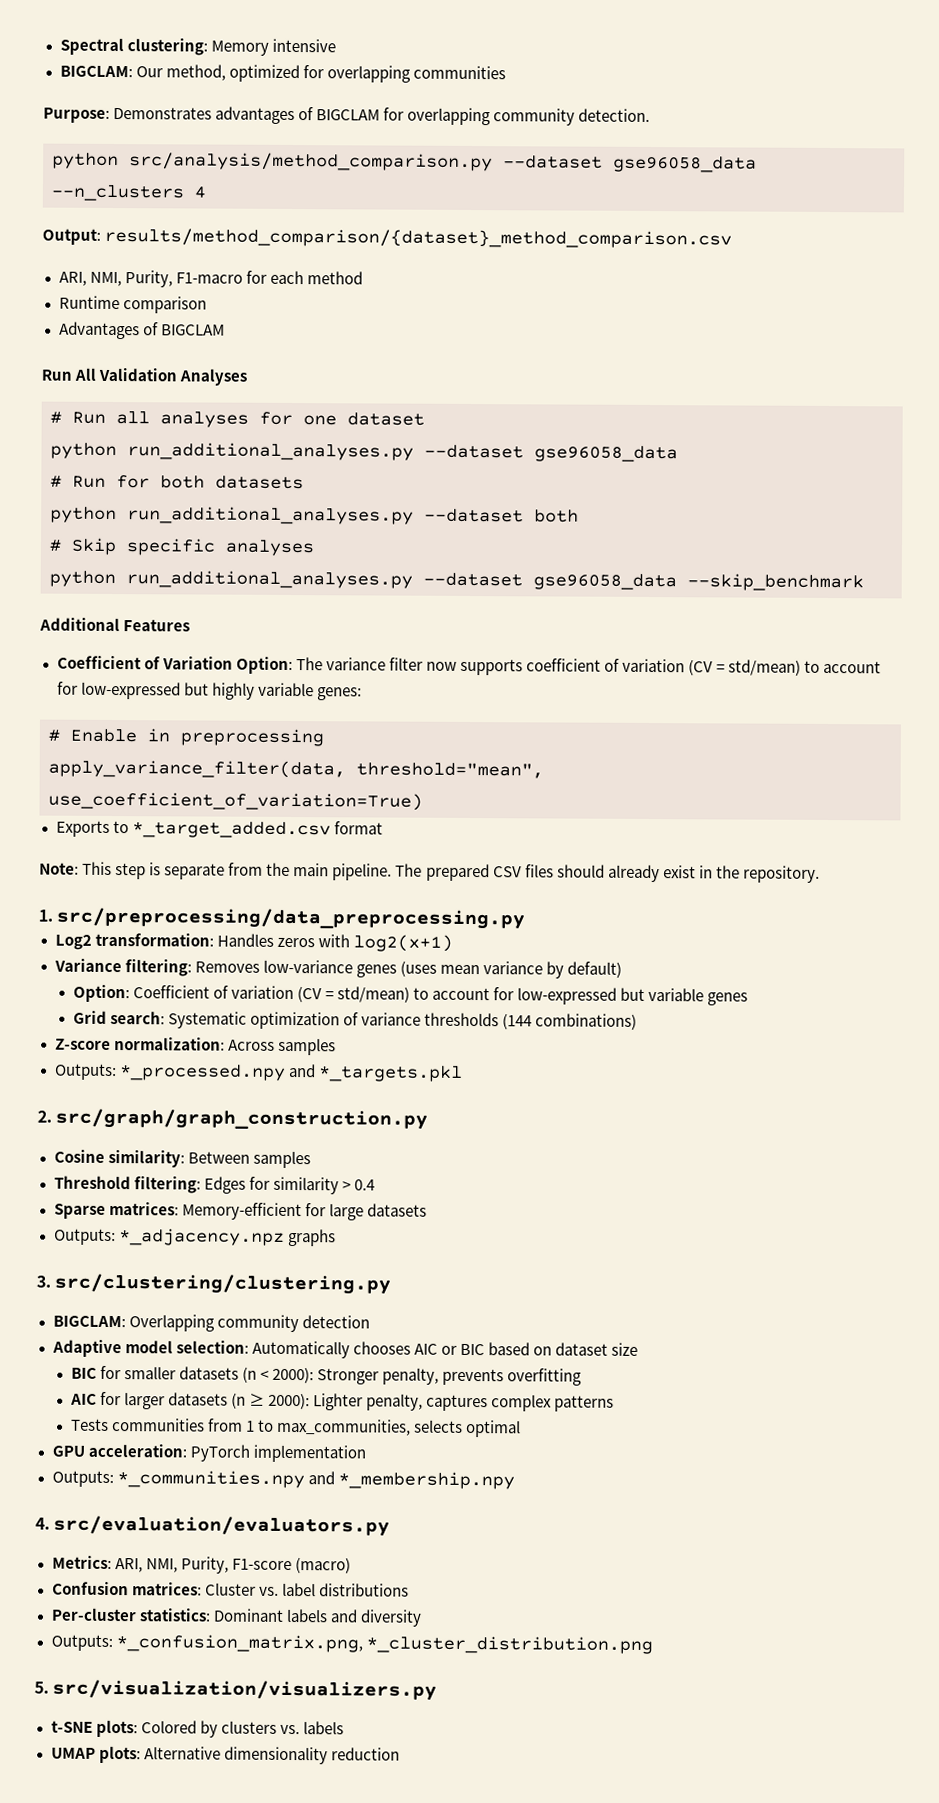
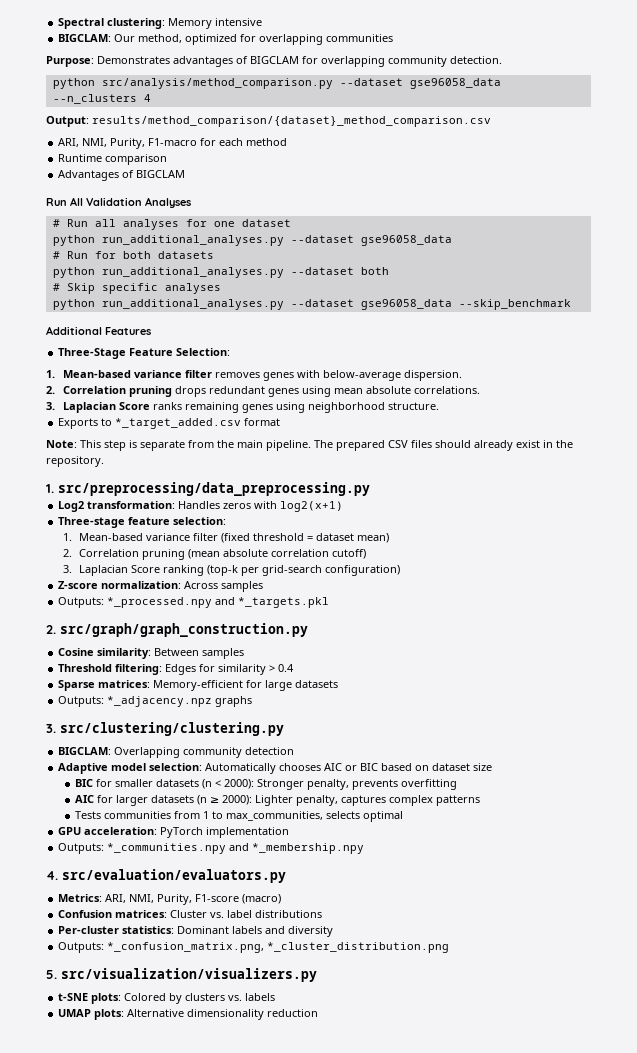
[56,655,882,676] [56,681,362,701] [48,728,324,747] [48,759,544,779] [48,791,423,811] Coefficient of Variation Option: The variance filter now supports coefficient of variation (CV = std/mean) to account for low-expressed but highly variable genes: // # Enable in preprocessing // apply_variance_filter(data, threshold="mean", use_coefficient_of_variation=True) -> [58,348,231,359] [46,370,462,381] [46,386,480,397] [46,402,439,413] Three-Stage Feature Selection: // 1. Mean-based variance filter removes genes with below-average dispersion. // 2. Correlation pruning drops redundant genes using mean absolute correlations. // 3. Laplacian Score ranks remaining genes using neighborhood structure.
[53,958,622,979] [72,984,749,1006] [72,1010,637,1030] Variance filtering: Removes low-variance genes (uses mean variance by default) // Option: Coefficient of variation (CV = std/mean) to account for low-expressed but variable genes // Grid search: Systematic optimization of variance thresholds (144 combinations) -> [58,517,227,528] [62,533,390,543] [62,549,367,560] [62,565,401,576] Three-stage feature selection: // 1. Mean-based variance filter (fixed threshold = dataset mean) // 2. Correlation pruning (mean absolute correlation cutoff) // 3. Laplacian Score ranking (top-k per grid-search configuration)

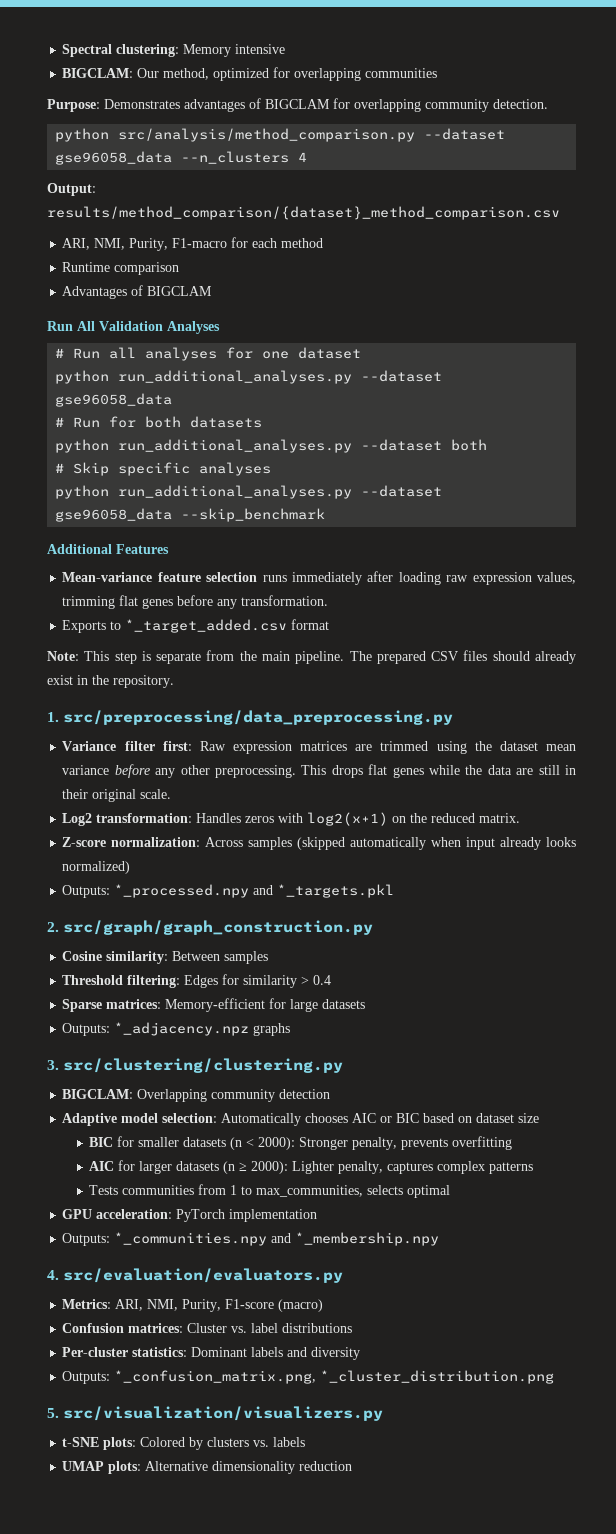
[58,348,231,359] [46,370,462,381] [46,386,480,397] [46,402,439,413] Three-Stage Feature Selection: // 1. Mean-based variance filter removes genes with below-average dispersion. // 2. Correlation pruning drops redundant genes using mean absolute correlations. // 3. Laplacian Score ranks remaining genes using neighborhood structure. -> [62,571,576,585] [62,595,329,609] Mean-variance feature selection runs immediately after loading raw expression values, trimming flat genes before any transformation.
(370, 489) none -> [62,741,576,754] [62,764,576,778] [62,789,172,802] // Variance filter first: Raw expression matrices are trimmed using the dataset mean variance before any other preprocessing. This drops flat genes while the data are still in their original scale.
[58,517,227,528] [62,533,390,543] [62,549,367,560] [62,565,401,576] [58,581,264,592] // Three-stage feature selection: // 1. Mean-based variance filter (fixed threshold = dataset mean) // 2. Correlation pruning (mean absolute correlation cutoff) // 3. Laplacian Score ranking (top-k per grid-search configuration) // Z-score normalization: Across samples -> [392,813,521,823] [62,837,576,850] [62,861,131,874] on the reduced matrix. // Z-score normalization: Across samples (skipped automatically when input already looks normalized)

